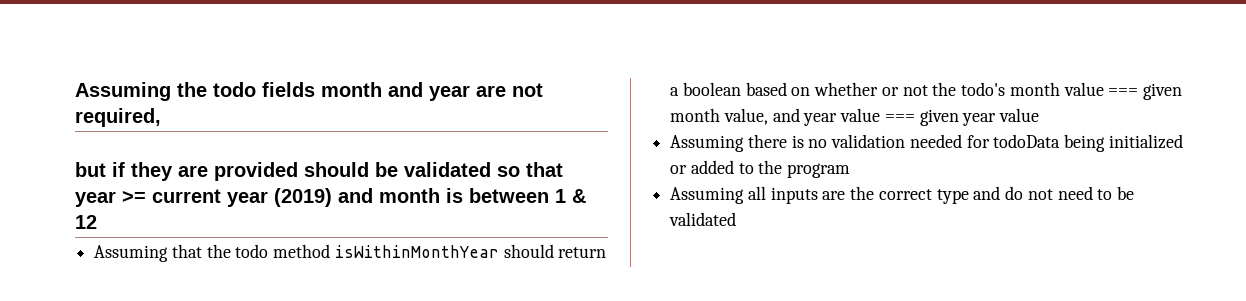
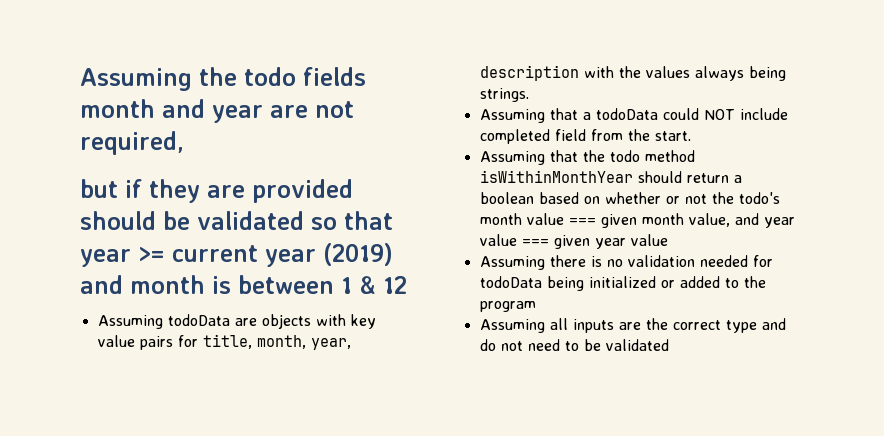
(97, 222) none -> [97,314,376,329] [97,334,351,350] [479,65,786,81] [479,88,529,102] [479,108,788,123] [479,129,691,144] // Assuming todoData are objects with key value pairs for title, month, year, description with the values always being strings. // Assuming that a todoData could NOT include completed field from the start.

